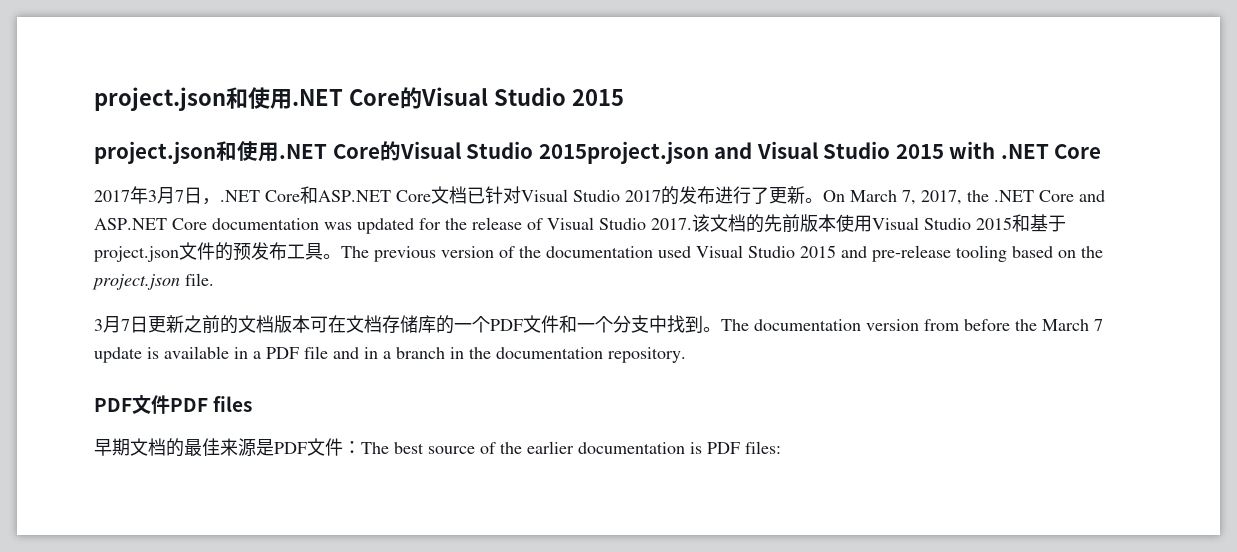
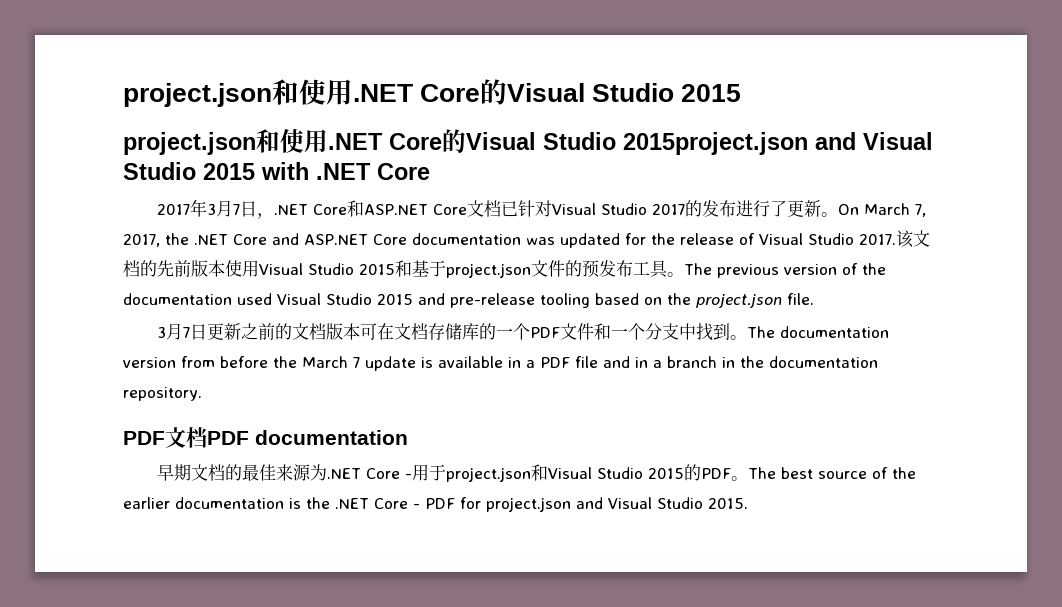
[151,395,253,414] 件PDF files -> [186,427,408,448] 档PDF documentation
[256,438,361,456] 是PDF文件： -> [309,464,748,482] 为.NET Core -用于project.json和Visual Studio 2015的PDF。
[707,441,781,454] PDF files: -> [306,497,748,512] the .NET Core - PDF for project.json and Visual Studio 2015.

